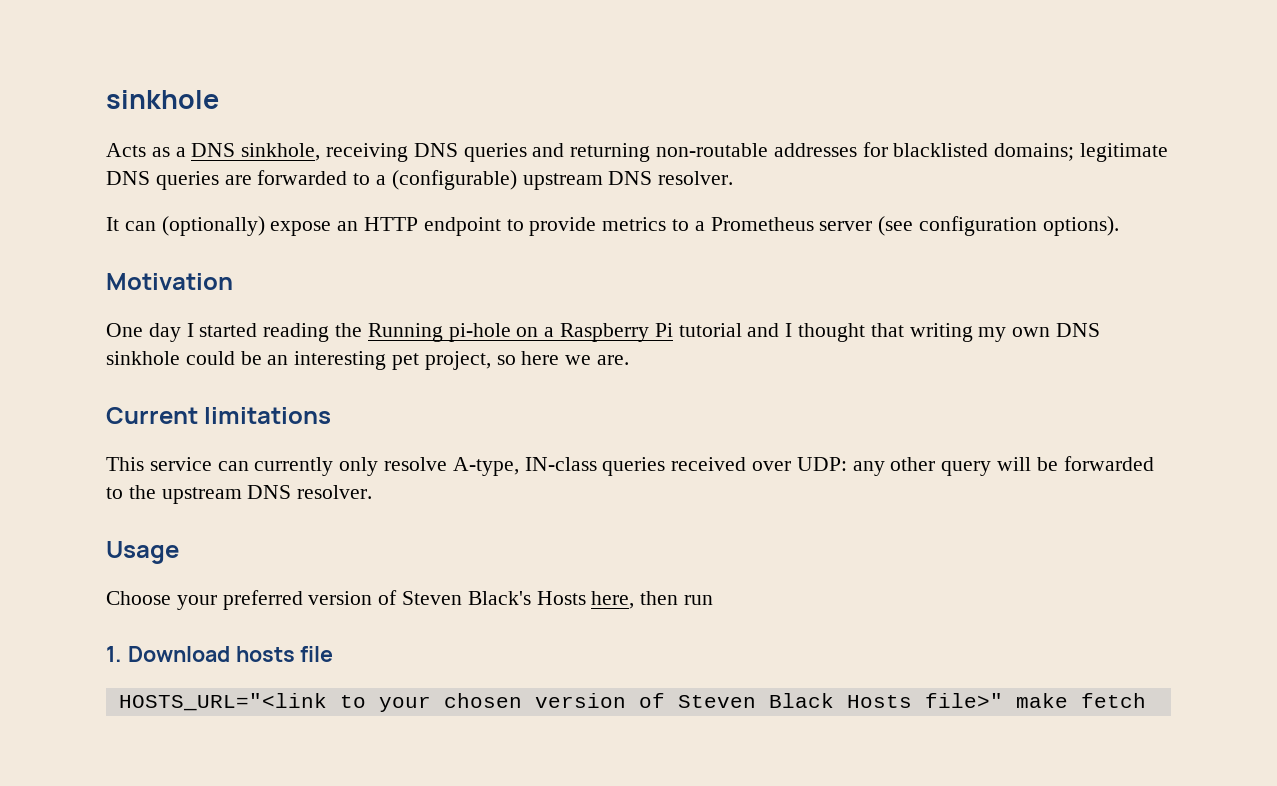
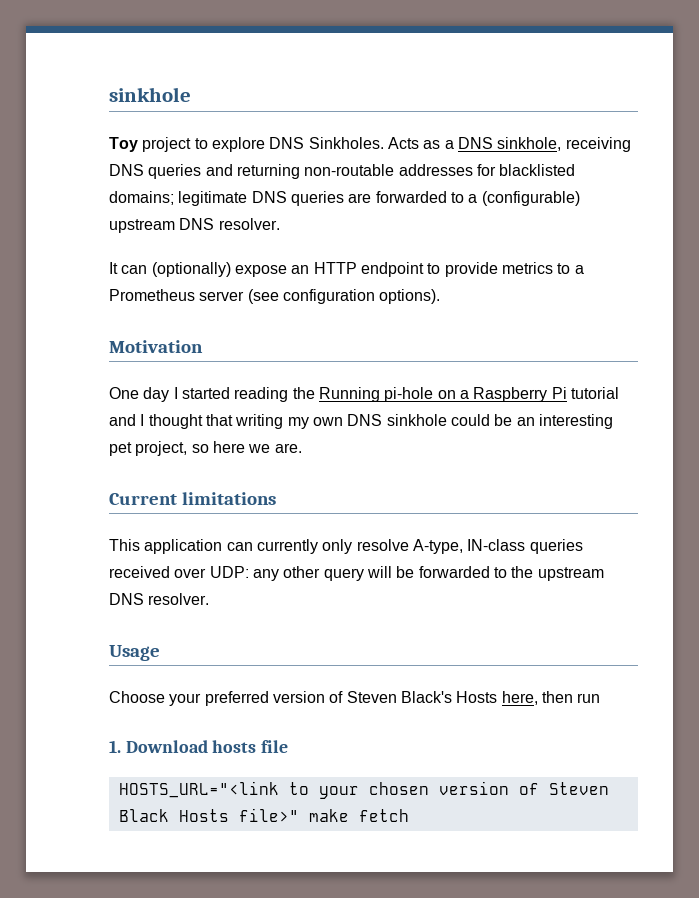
(219, 99) none -> [109,137,384,152] Toy project to explore DNS Sinkholes.
[149,457,212,471] service -> [144,539,223,554] application

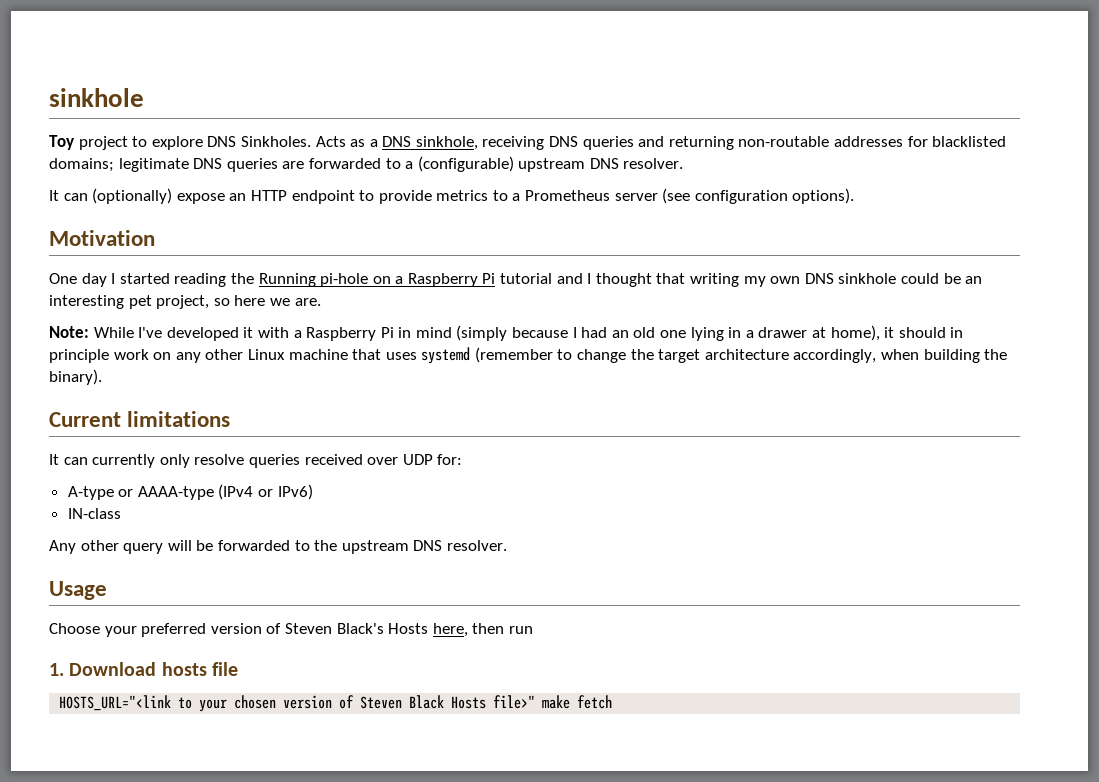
(302, 448) none -> [49,325,964,341] [49,347,1008,364] [49,369,102,385] // Note: While I've developed it with a Raspberry Pi in mind (simply because I had an old one lying in a drawer at home), it should in principle work on any other Linux machine that uses systemd (remember to change the target architecture accordingly, when building the binary).
[109,539,223,554] This application -> [49,454,59,465] It
[412,539,526,554] A-type, IN-class -> (245, 459) none
[209,566,279,581] UDP: any -> [402,454,463,465] [67,484,313,500] [67,508,121,519] [49,540,76,554] UDP for: // A-type or AAAA-type (IPv4 or IPv6) // IN-class // Any

